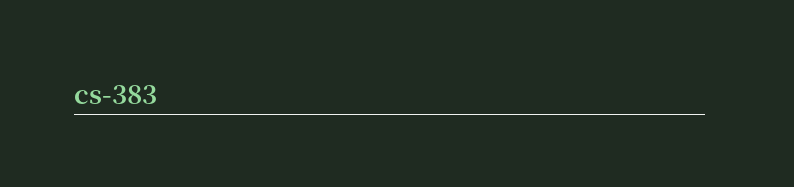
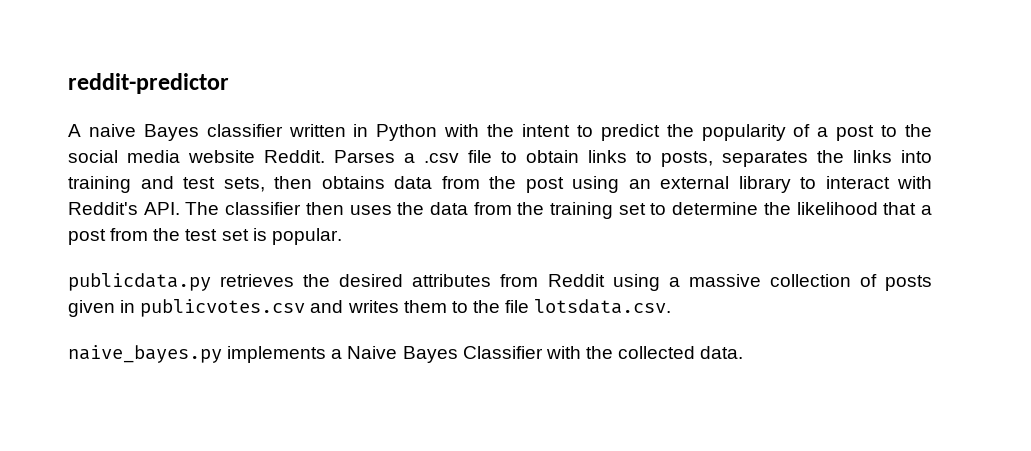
[74,85,157,104] cs-383 -> [68,73,229,94] [68,124,933,141] [68,150,932,167] [68,176,932,193] [68,202,933,219] [68,228,342,245] [68,273,933,291] [68,299,672,317] [68,345,744,363] reddit-predictor // A naive Bayes classifier written in Python with the intent to predict the popularity of a post to the social media website Reddit. Parses a .csv file to obtain links to posts, separates the links into training and test sets, then obtains data from the post using an external library to interact with Reddit's API. The classifier then uses the data from the training set to determine the likelihood that a post from the test set is popular. // publicdata.py retrieves the desired attributes from Reddit using a massive collection of posts given in publicvotes.csv and writes them to the file lotsdata.csv. // naive_bayes.py implements a Naive Bayes Classifier with the collected data.

